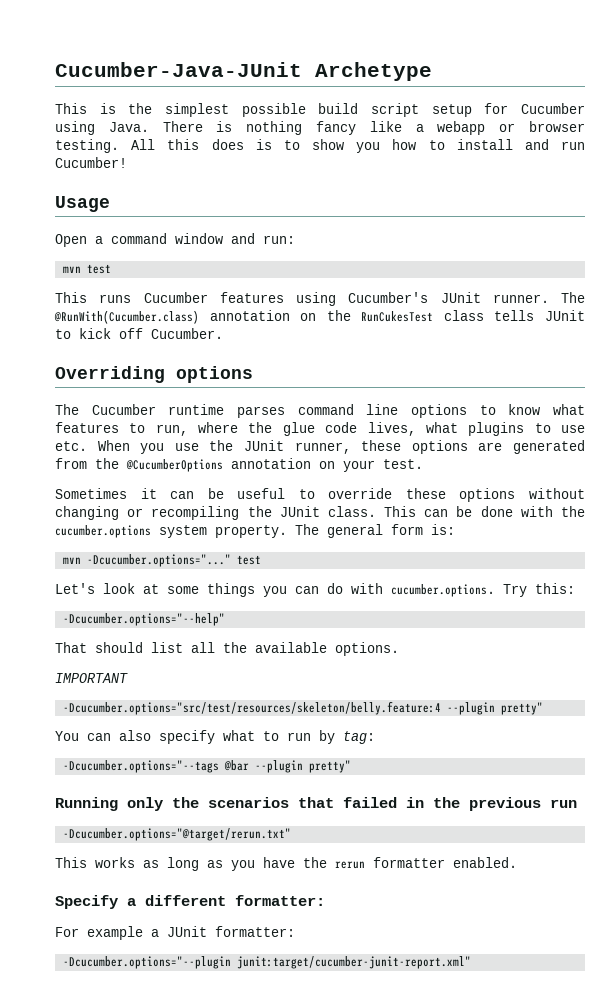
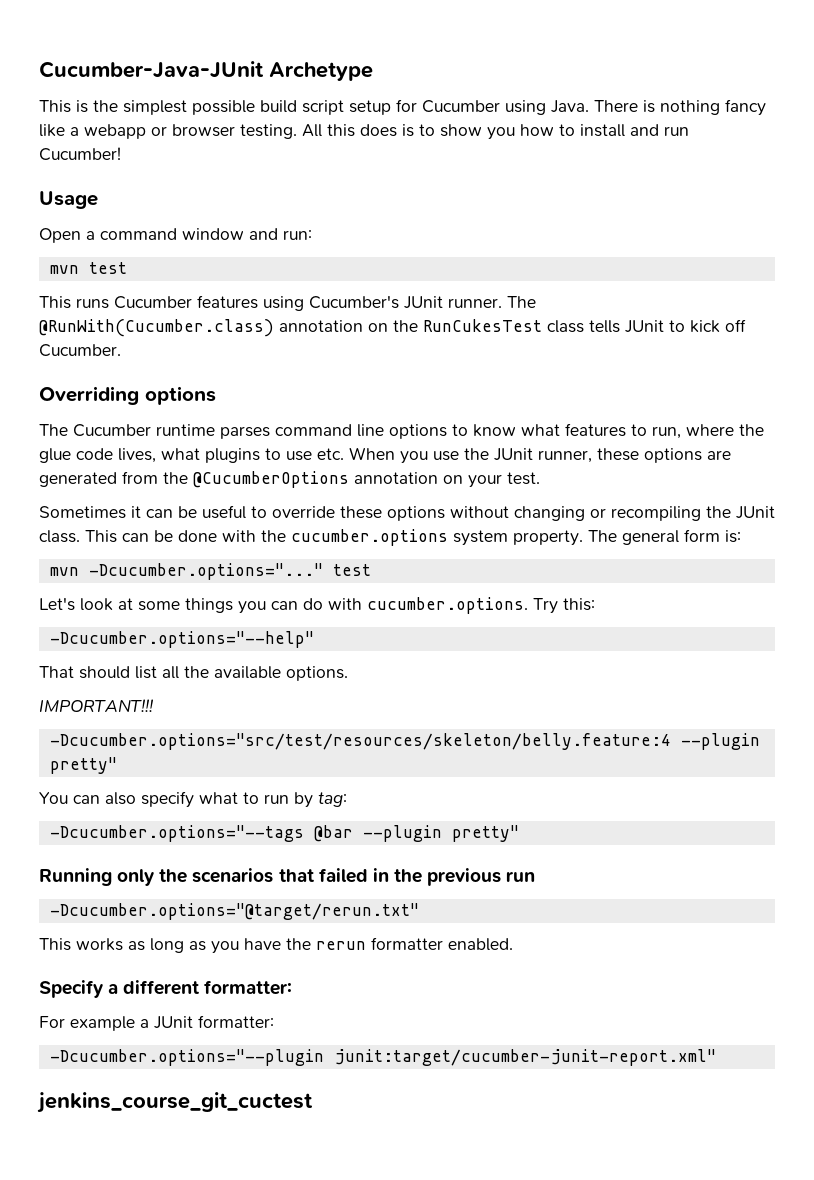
[55,673,128,683] IMPORTANT -> [39,699,154,713] IMPORTANT!!!
(472, 962) none -> [37,1092,313,1113] // jenkins_course_git_cuctest

